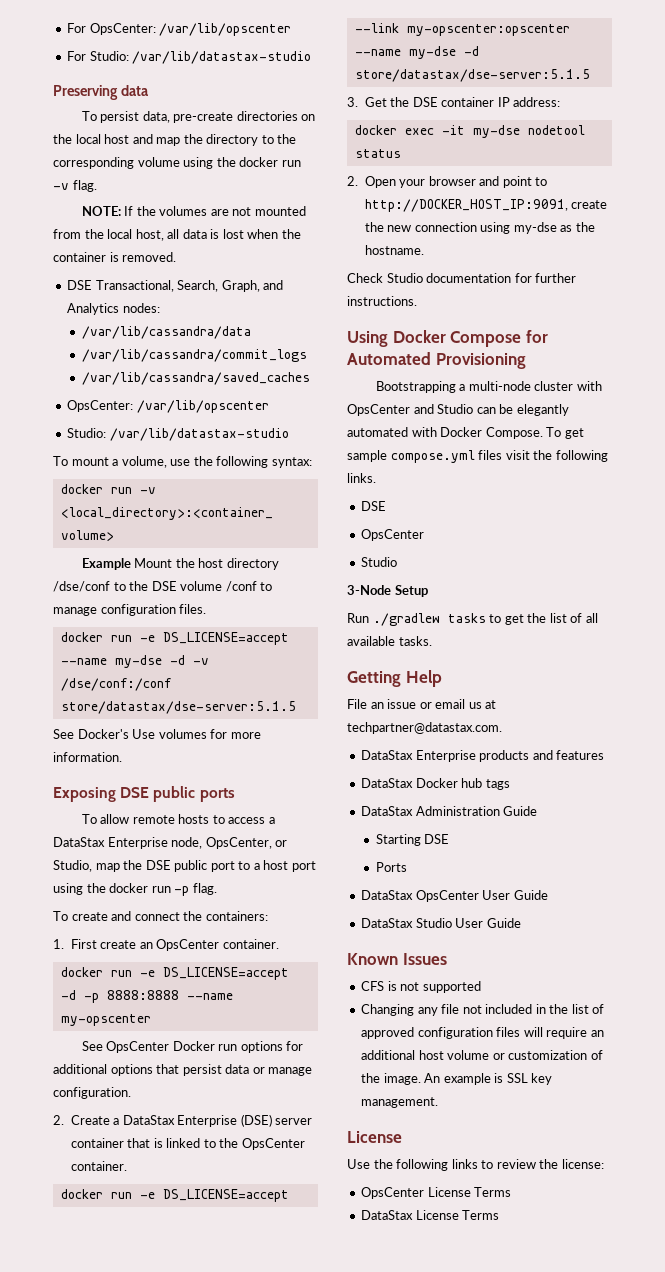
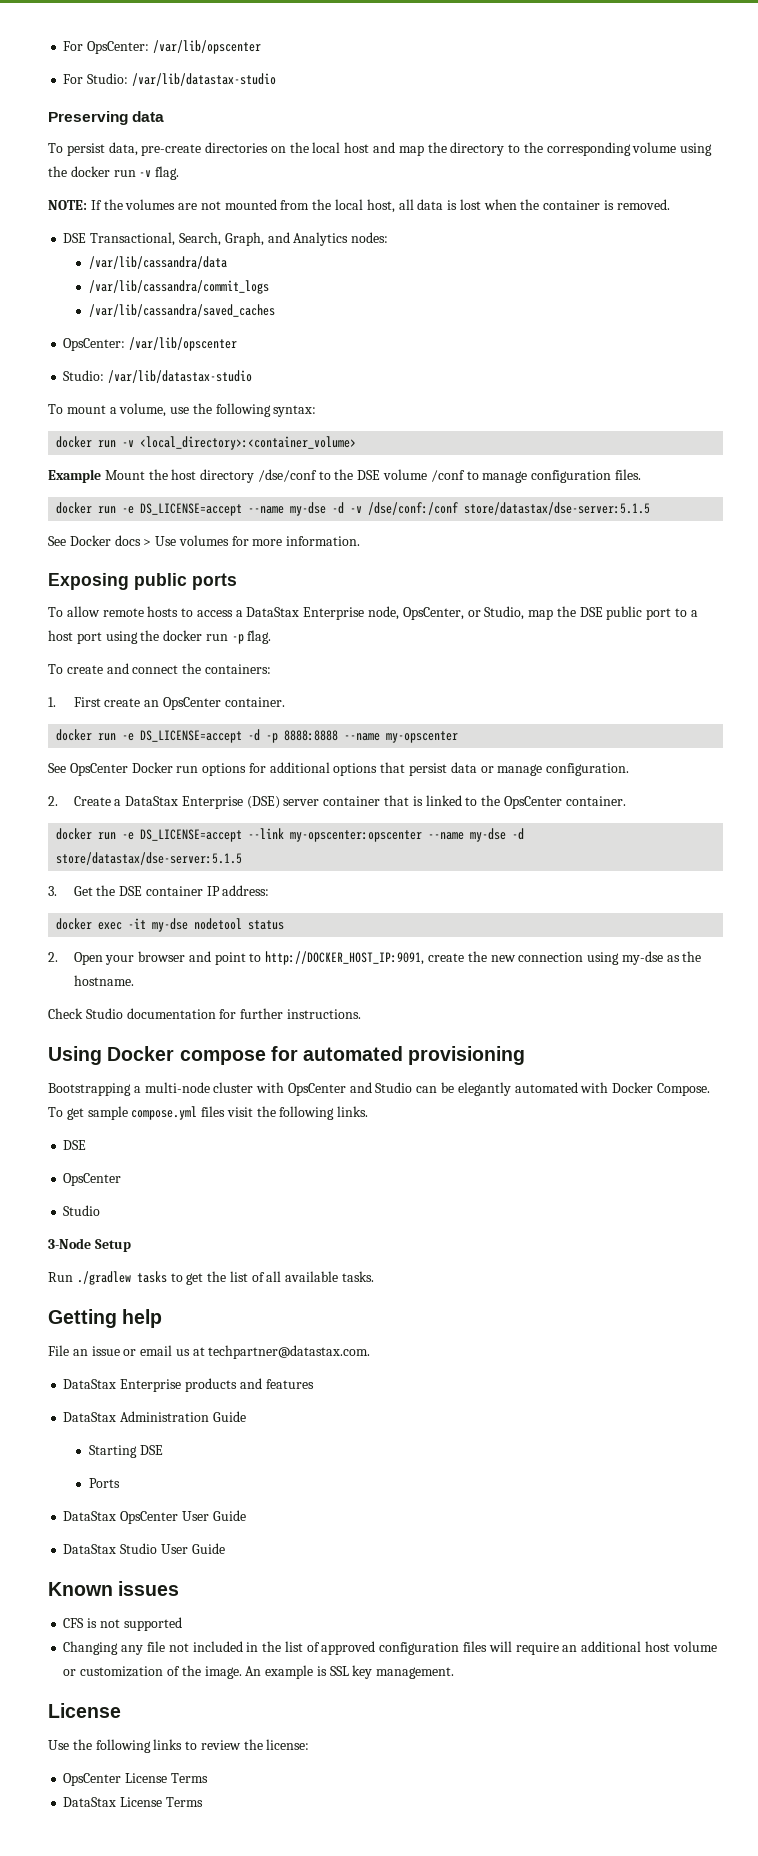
[77,729,129,739] Docker's -> [69,535,152,546] Docker docs >
[120,787,150,798] DSE -> (129, 581) none
[450,330,548,347] [347,352,526,369] Compose for Automated Provisioning -> [179,1046,526,1065] compose for automated provisioning
[405,670,442,687] Help -> [122,1309,163,1328] help
[361,778,510,790] // DataStax Docker hub tags -> (314, 1384) none
[402,953,447,965] Issues -> [118,1581,180,1596] issues

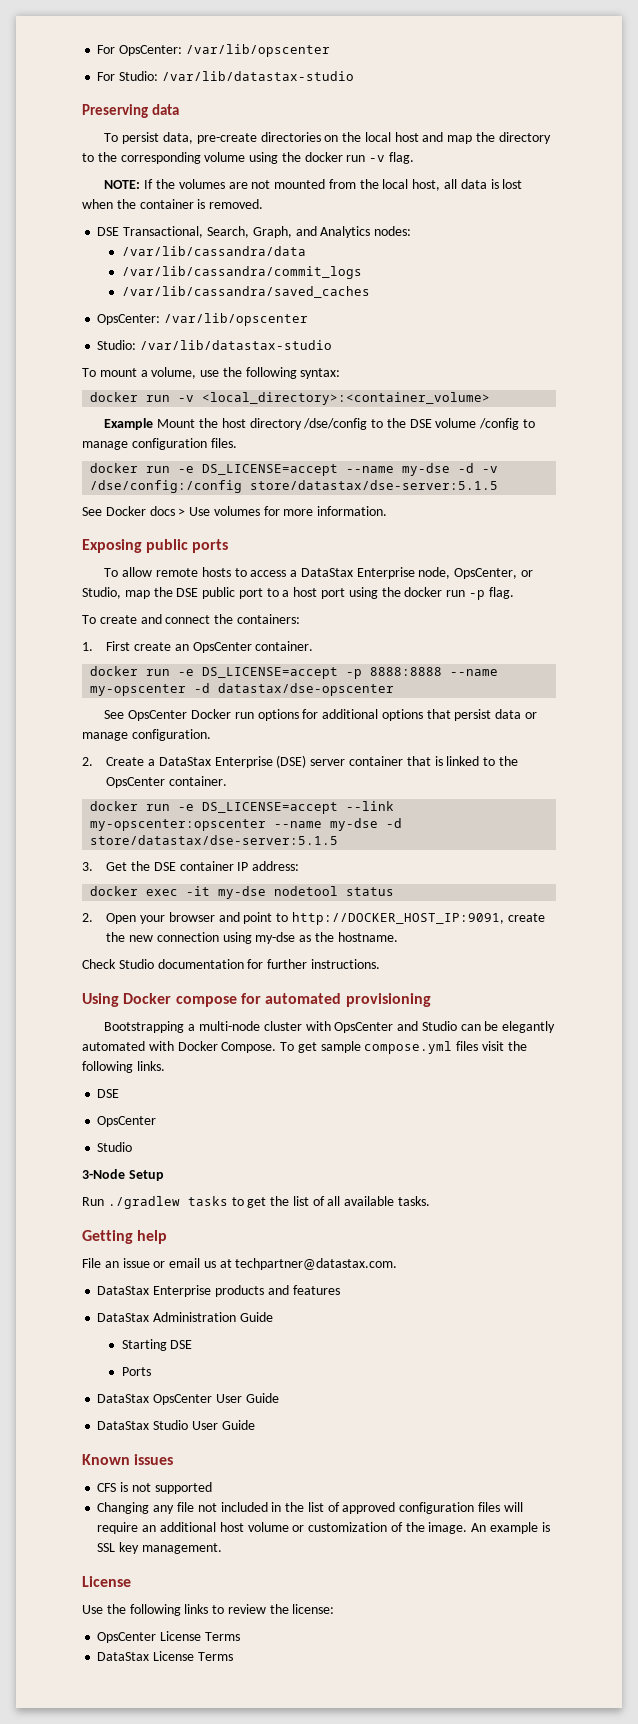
[257,469,317,482] /dse/conf -> [303,418,368,430] /dse/config
[430,470,465,482] /conf -> [479,418,520,430] /config
[368,502,459,515] /dse/conf:/conf -> [90,480,243,493] /dse/config:/config
[248,729,261,741] -d -> (339, 673) none
(459, 737) none -> [194,683,395,696] -d datastax/dse-opscenter

